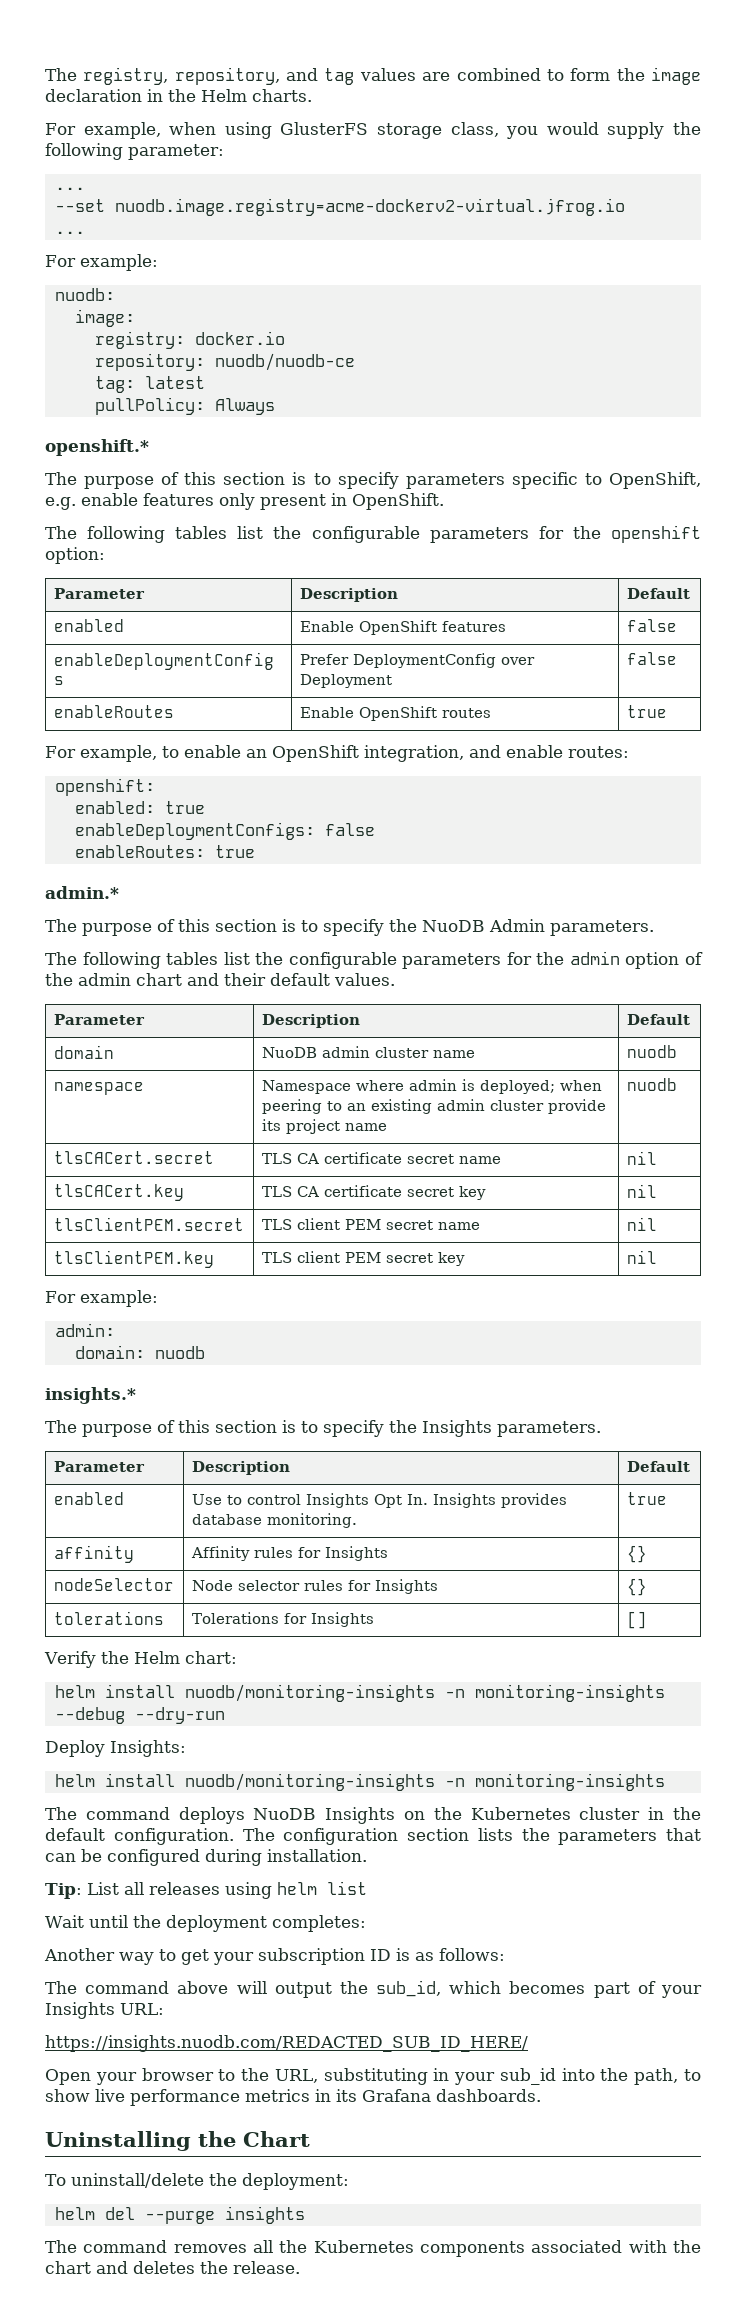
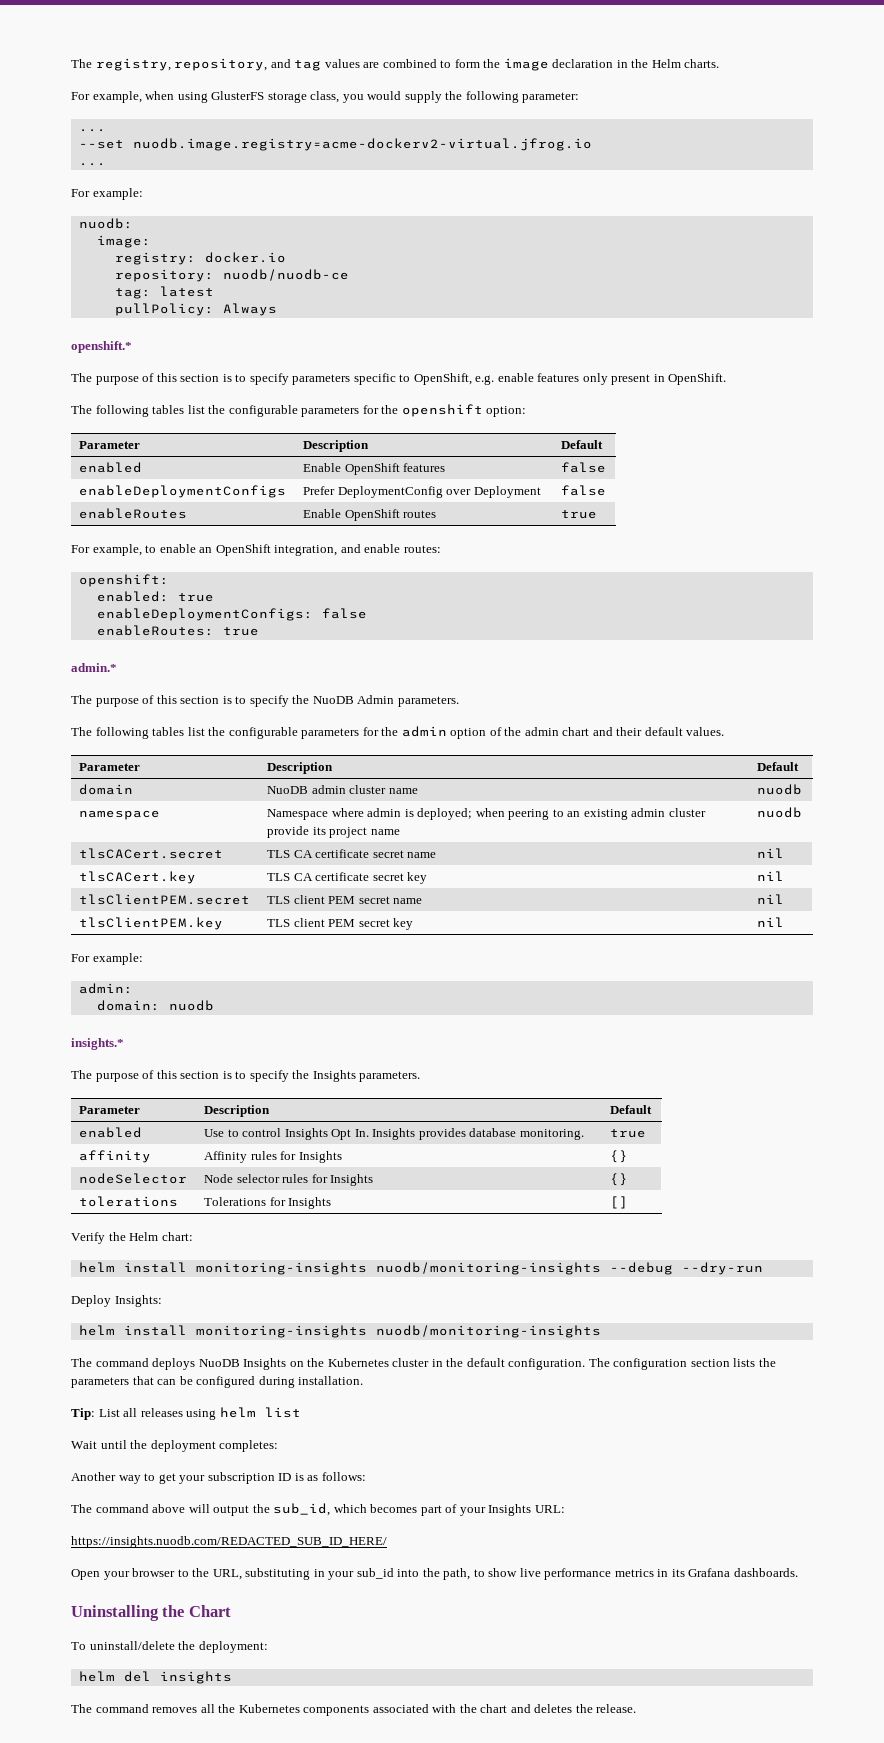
[184,1684,665,1702] nuodb/monitoring-insights -n monitoring-insights -> [195,1262,601,1275] monitoring-insights nuodb/monitoring-insights
[184,1773,665,1791] nuodb/monitoring-insights -n monitoring-insights -> [195,1325,601,1338] monitoring-insights nuodb/monitoring-insights
[144,2211,215,2224] --purge -> (151, 1676) none

